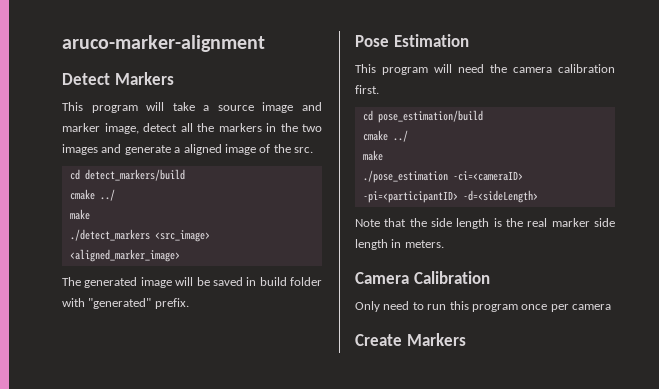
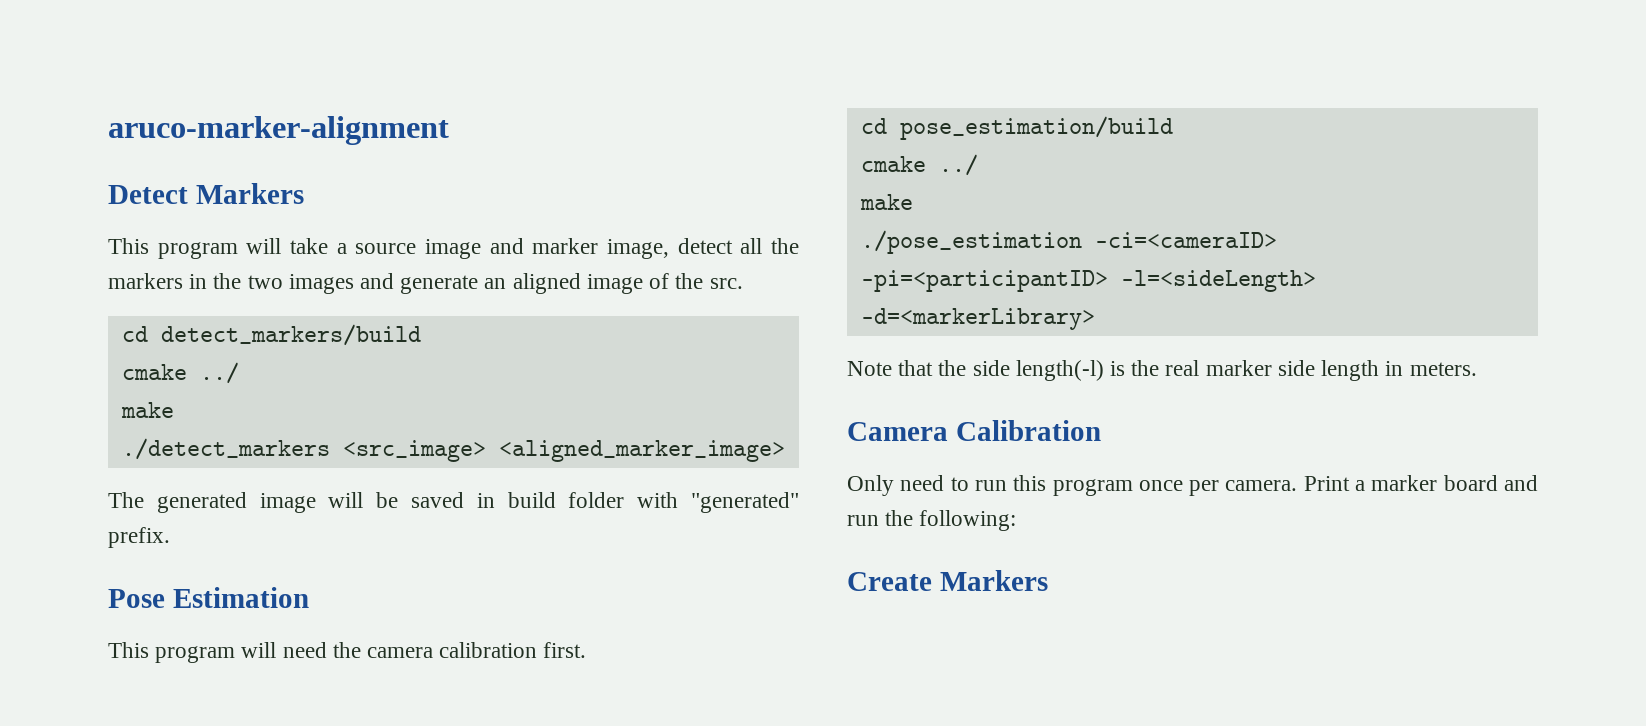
[174,147,181,153] a -> [484,278,507,289] an
[462,190,538,203] -d=<sideLength> -> [1120,270,1316,292] [860,308,1095,330] -l=<sideLength> -d=<markerLibrary>
[456,218,490,229] length -> [1015,360,1104,381] length(-l)
[572,304,611,310] camera -> [1225,475,1538,491] [847,510,1017,531] camera. Print a marker board and run the following:

